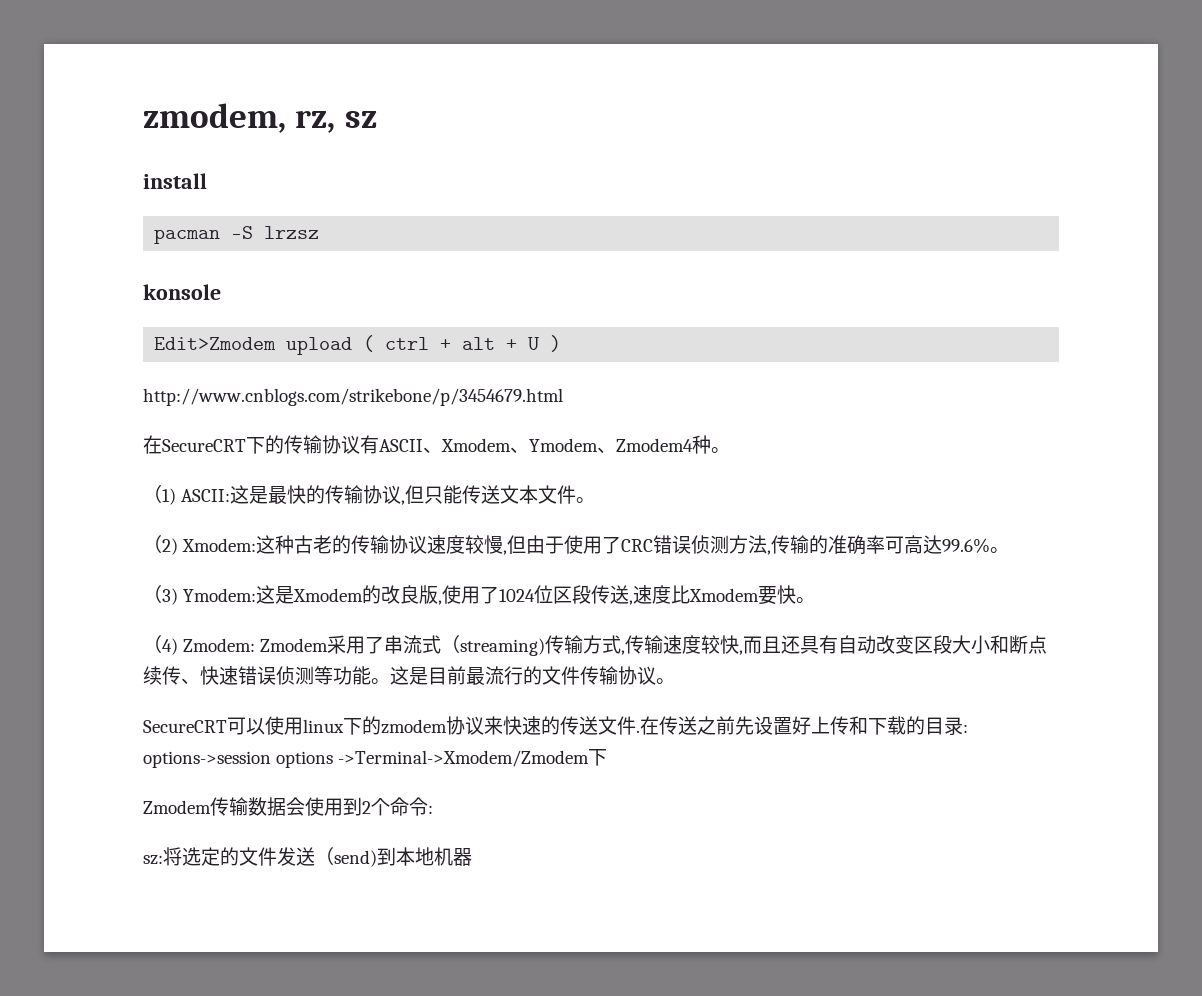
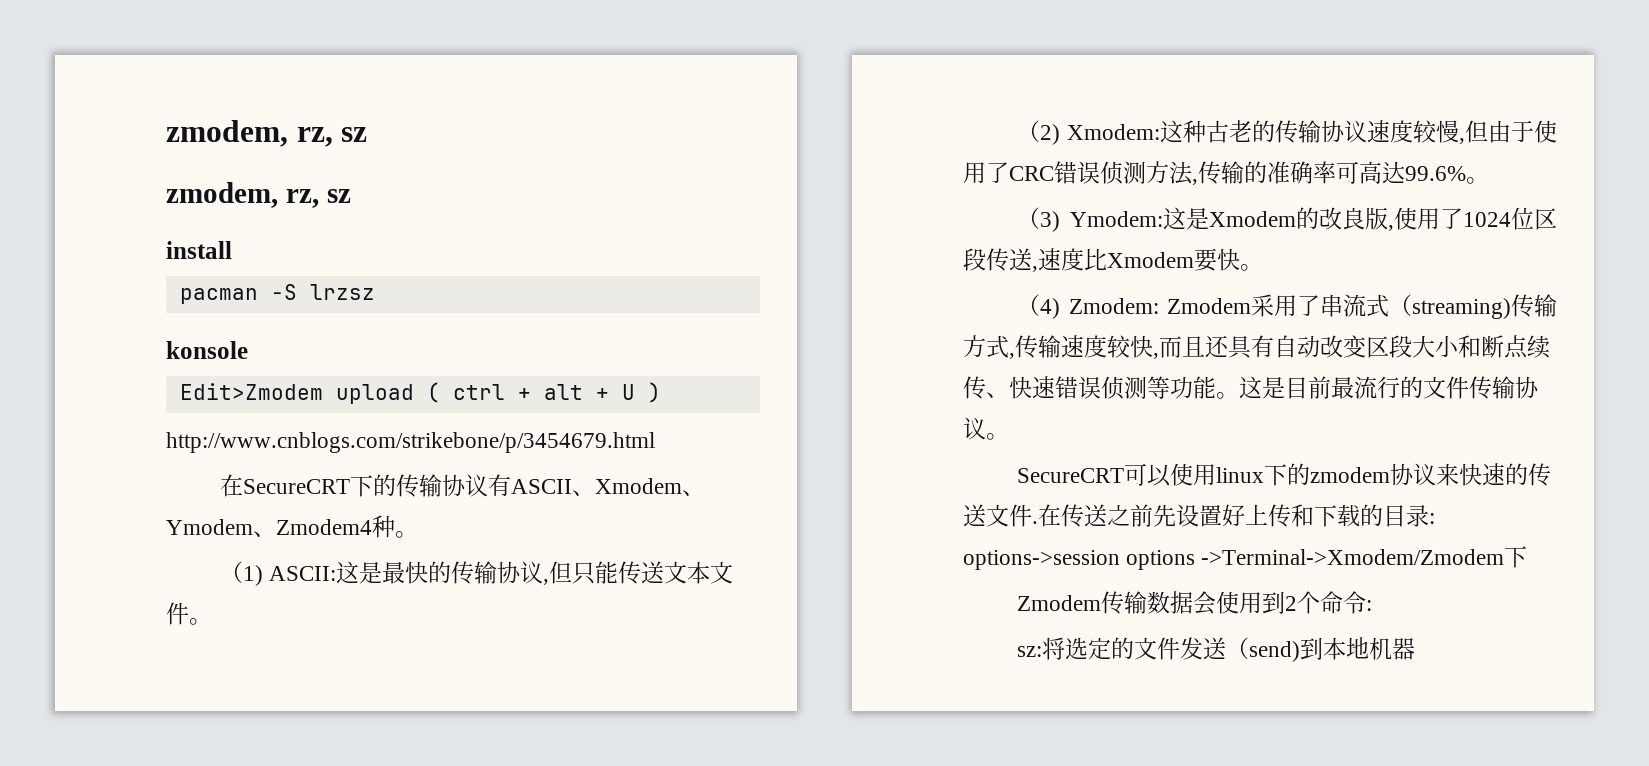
[143,103,377,133] zmodem, rz, sz -> [166,120,368,147] [166,182,351,208] zmodem, rz, sz // zmodem, rz, sz

